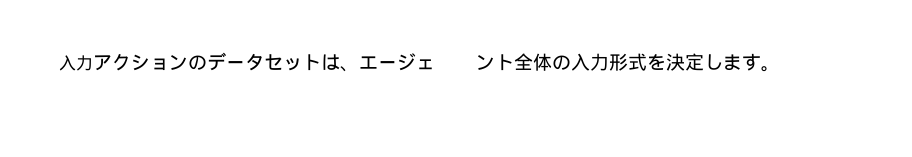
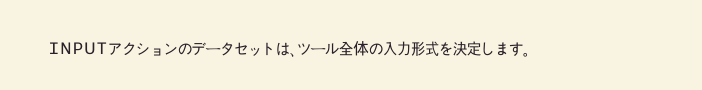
[59,55,93,71] 入力 -> [48,42,108,55] INPUT
[359,53,514,71] エージェント -> [297,43,339,55] ツール

